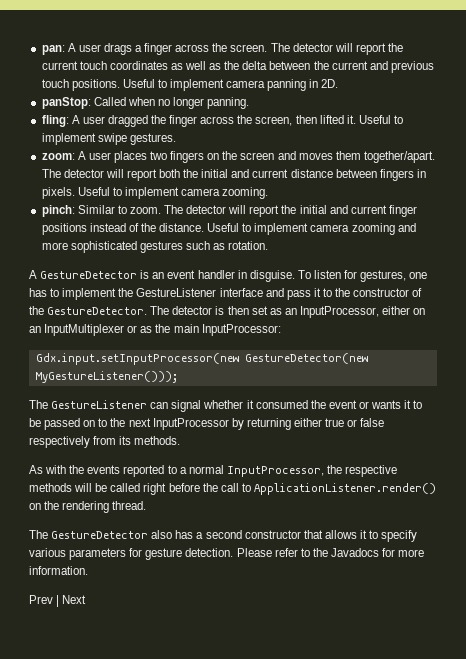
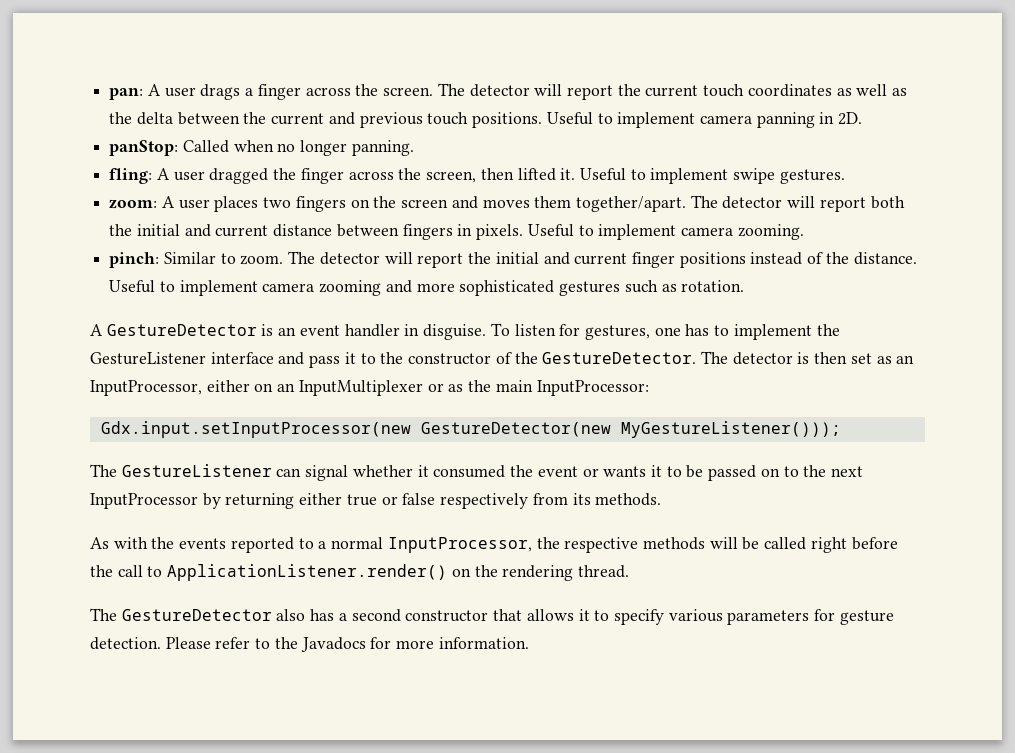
[29,595,87,607] // Prev | Next -> (529, 643) none

